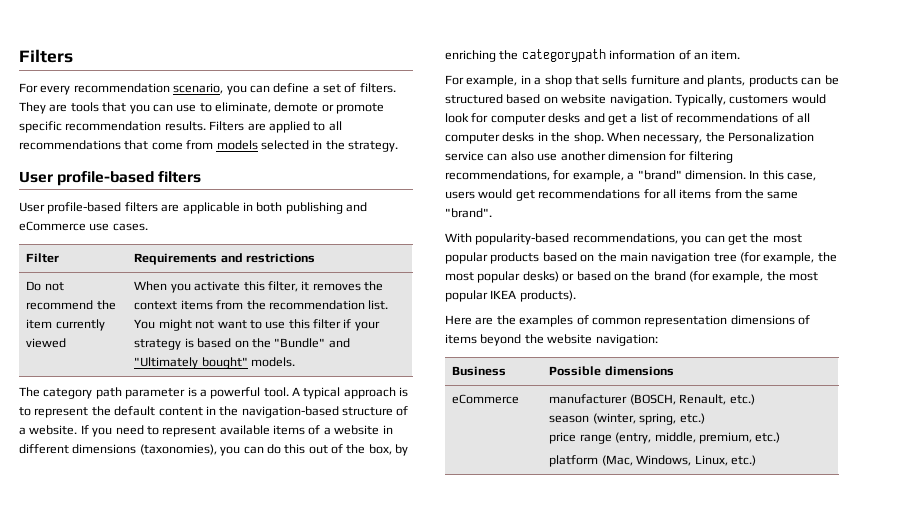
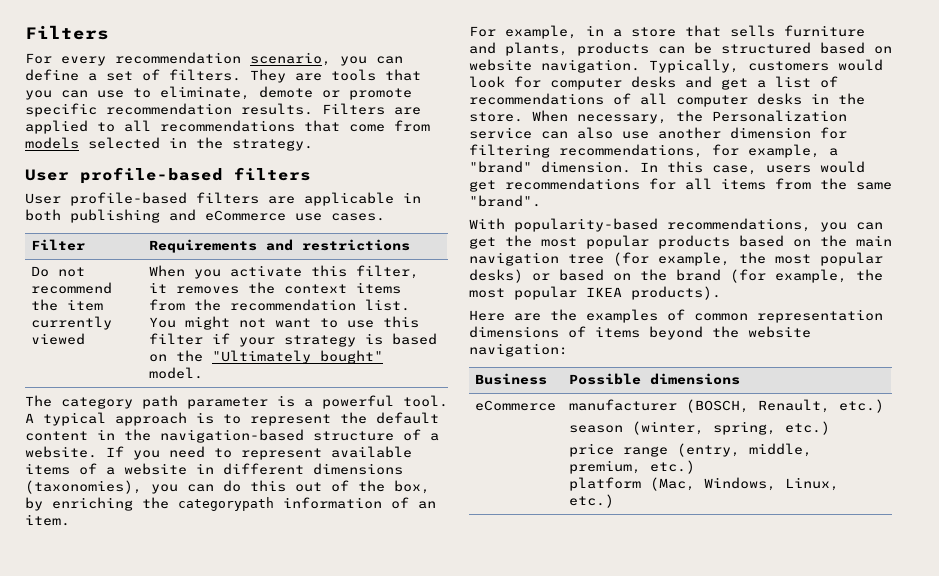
[274,338,350,348] "Bundle" and -> (204, 356) none
[251,357,296,367] models. -> [149,367,204,379] model.
[544,75,572,87] shop -> [631,27,676,37] store
[573,132,604,144] shop. -> [469,112,523,122] store.

